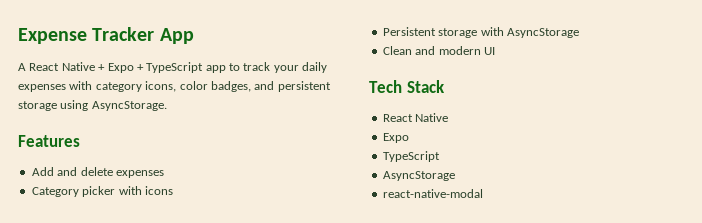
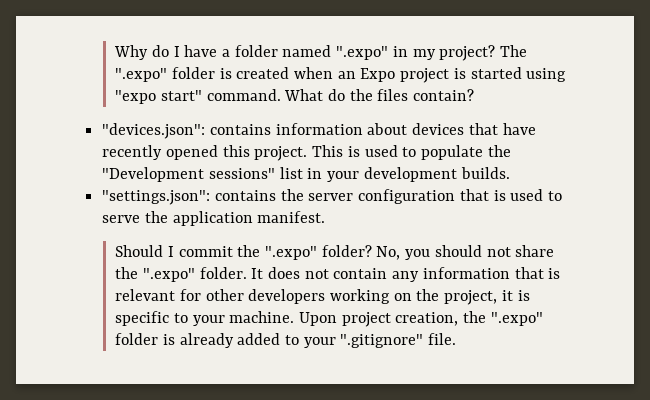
[18,27,194,44] [18,62,328,73] [18,81,331,92] [18,100,167,111] [18,135,80,147] [31,167,164,178] [31,186,173,197] [382,27,579,38] [382,46,495,55] [369,80,445,93] [382,113,449,122] [382,133,409,143] [382,151,440,162] [382,171,455,181] [382,189,483,198] Expense Tracker App // A React Native + Expo + TypeScript app to track your daily expenses with category icons, color badges, and persistent storage using AsyncStorage. // Features // Add and delete expenses // Category picker with icons // Persistent storage with AsyncStorage // Clean and modern UI // Tech Stack // React Native // Expo // TypeScript // AsyncStorage // react-native-modal -> [114,45,528,61] [115,67,567,83] [115,89,475,104] [102,123,536,139] [102,145,511,161] [102,167,510,182] [102,189,563,205] [102,211,326,226] [115,245,555,260] [115,267,561,282] [115,289,530,305] [115,311,543,327] [115,333,457,348] Why do I have a folder named ".expo" in my project? The ".expo" folder is created when an Expo project is started using "expo start" command. What do the files contain? // "devices.json": contains information about devices that have recently opened this project. This is used to populate the "Development sessions" list in your development builds. // "settings.json": contains the server configuration that is used to serve the application manifest. // Should I commit the ".expo" folder? No, you should not share the ".expo" folder. It does not contain any information that is relevant for other developers working on the project, it is specific to your machine. Upon project creation, the ".expo" folder is already added to your ".gitignore" file.

